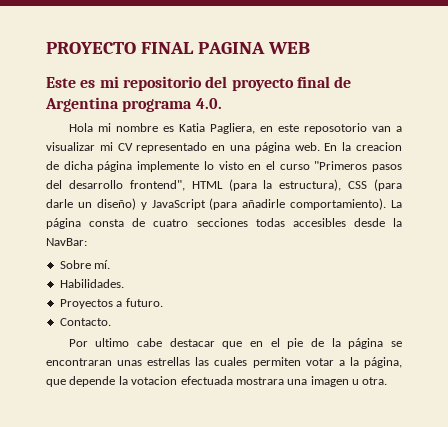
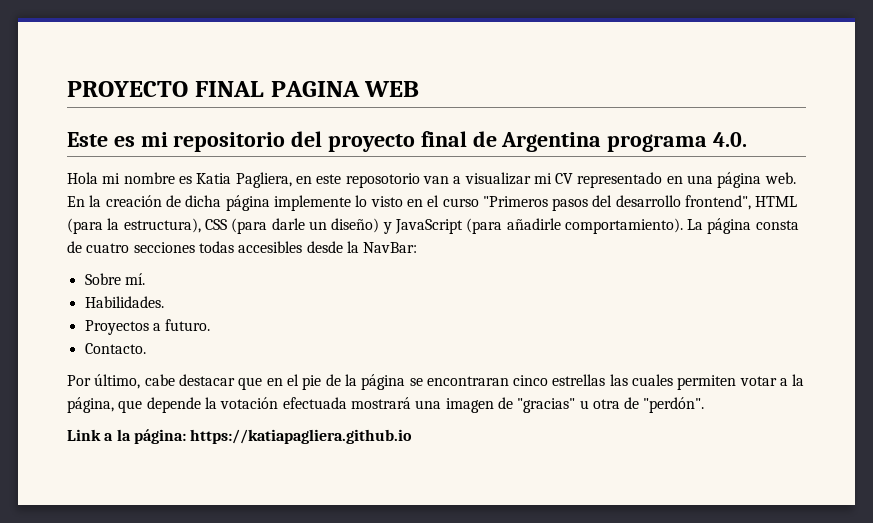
[356,142,403,151] creacion -> [105,195,162,207] creación
[95,338,130,347] ultimo -> [94,374,141,389] último,
[117,360,143,366] unas -> [513,375,549,386] cinco
[131,376,388,387] votacion efectuada mostrara una imagen u otra. -> [220,397,705,413] [67,429,413,444] votación efectuada mostrará una imagen de "gracias" u otra de "perdón". // Link a la página: https://katiapagliera.github.io

